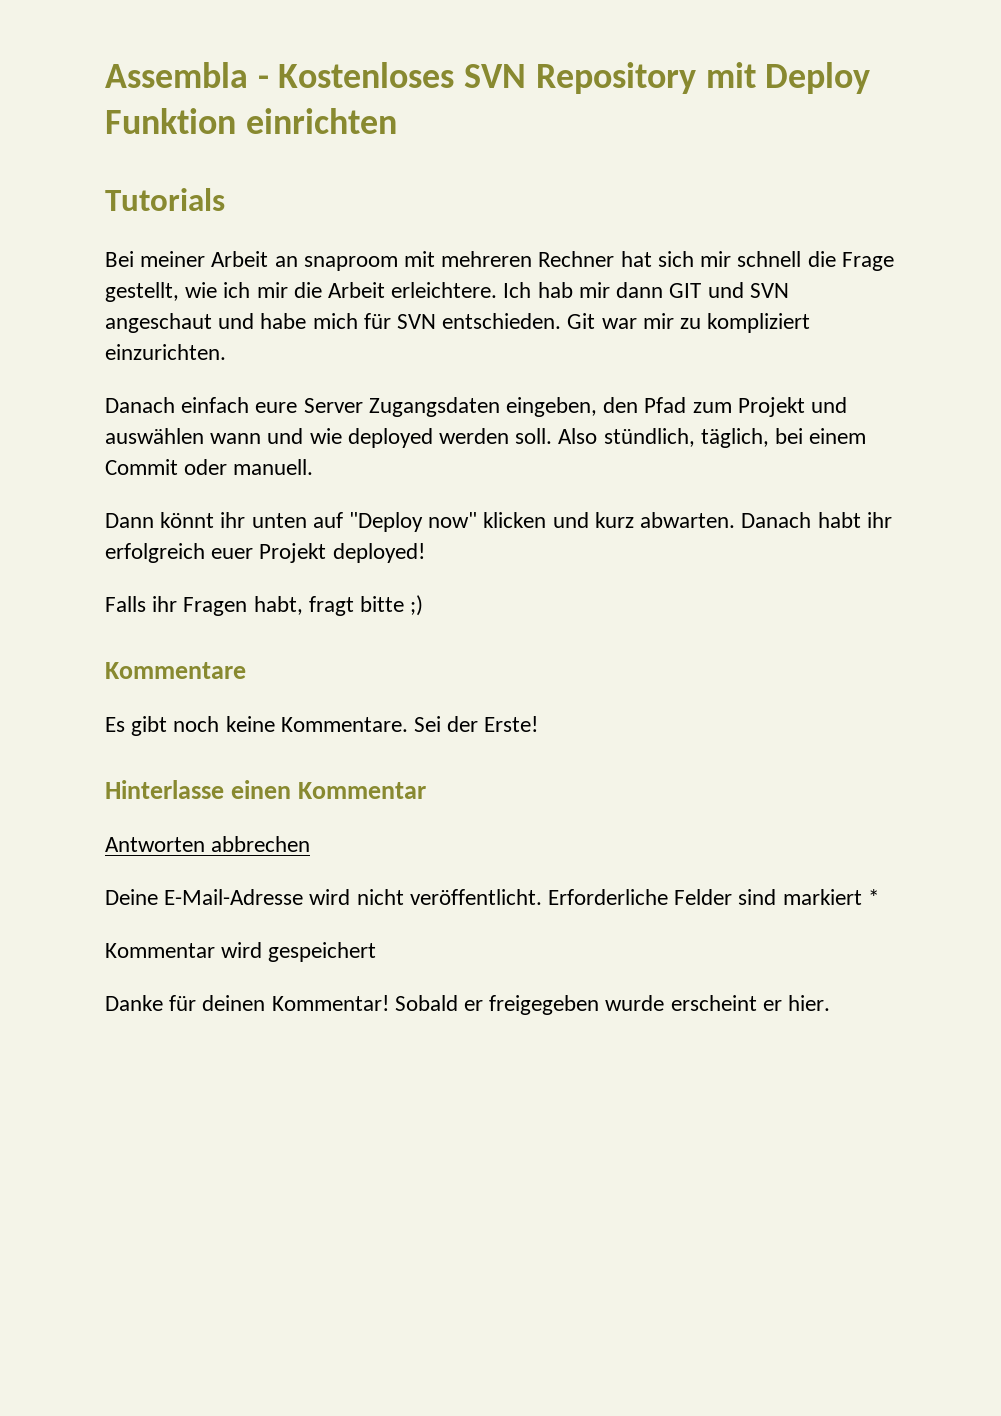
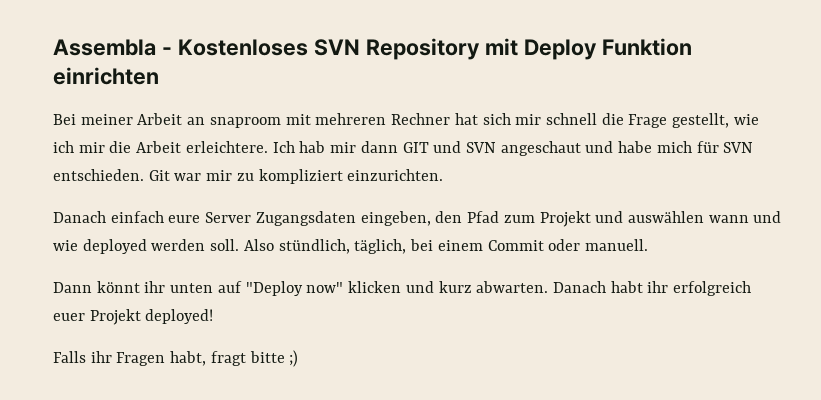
[105,188,225,211] // Tutorials -> (159, 76) none
[105,662,246,679] [105,716,539,736] [105,780,427,799] [105,836,311,852] [105,889,879,905] [105,942,377,962] [105,995,831,1015] // Kommentare // Es gibt noch keine Kommentare. Sei der Erste! // Hinterlasse einen Kommentar // Antworten abbrechen // Deine E-Mail-Adresse wird nicht veröffentlicht. Erforderliche Felder sind markiert * // Kommentar wird gespeichert // Danke für deinen Kommentar! Sobald er freigegeben wurde erscheint er hier. -> (299, 358) none

